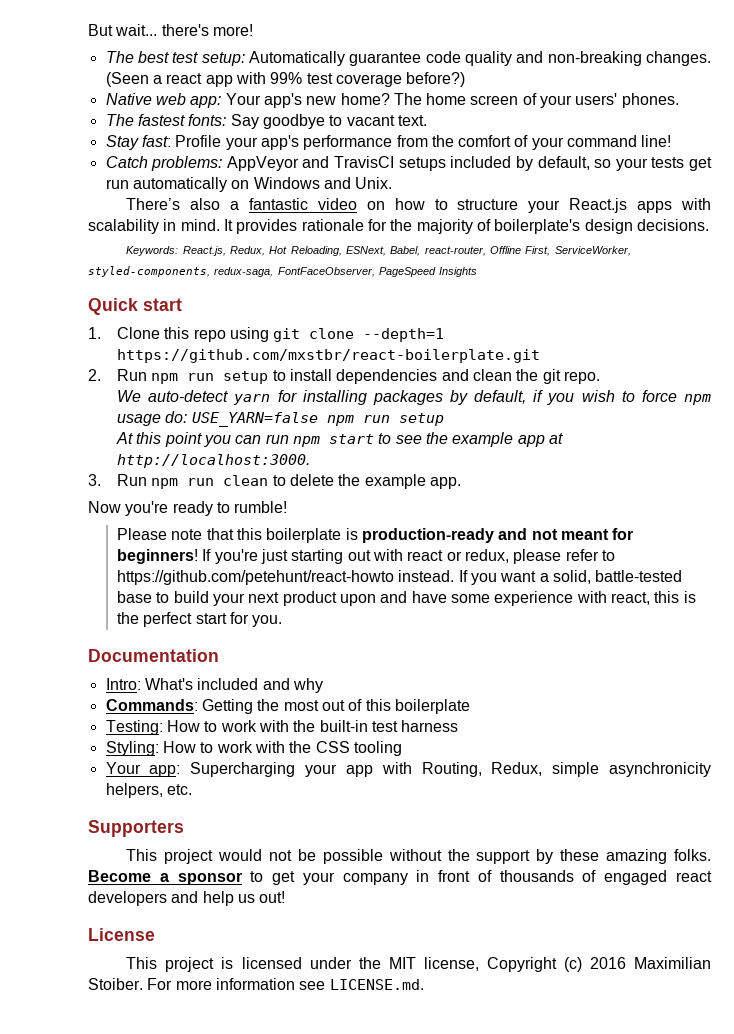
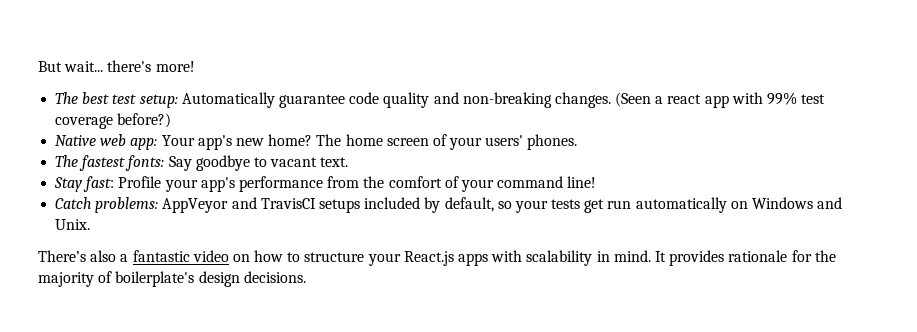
[126,246,631,256] [88,266,478,277] [88,298,182,315] [88,327,445,342] [117,349,541,363] [88,369,601,384] [117,390,712,405] [117,411,444,427] [116,432,563,447] [117,454,311,468] [88,474,462,489] [88,501,288,516] [117,528,634,543] [117,549,615,564] [117,570,683,585] [117,591,696,606] [117,612,283,627] [88,649,219,662] [105,678,323,693] [105,699,470,714] [105,720,459,735] [105,741,402,756] [105,762,711,777] [105,783,192,798] [88,820,184,837] [126,849,711,864] [88,870,712,885] [88,891,286,906] [88,928,155,941] [126,957,712,972] [88,978,424,990] // Keywords: React.js, Redux, Hot Reloading, ESNext, Babel, react-router, Offline First, ServiceWorker, styled-components, redux-saga, FontFaceObserver, PageSpeed Insights // Quick start // 1. Clone this repo using git clone --depth=1 https://github.com/mxstbr/react-boilerplate.git // 2. Run npm run setup to install dependencies and clean the git repo. // We auto-detect yarn for installing packages by default, if you wish to force npm usage do: USE_YARN=false npm run setup // At this point you can run npm start to see the example app at http://localhost:3000. // 3. Run npm run clean to delete the example app. // Now you're ready to rumble! // Please note that this boilerplate is production-ready and not meant for beginners! If you're just starting out with react or redux, please refer to https://github.com/petehunt/react-howto instead. If you want a solid, battle-tested base to build your next product upon and have some experience with react, this is the perfect start for you. // Documentation // Intro: What's included and why // Commands: Getting the most out of this boilerplate // Testing: How to work with the built-in test harness // Styling: How to work with the CSS tooling // Your app: Supercharging your app with Routing, Redux, simple asynchronicity helpers, etc. // Supporters // This project would not be possible without the support by these amazing folks. Become a sponsor to get your company in front of thousands of engaged react developers and help us out! // License // This project is licensed under the MIT license, Copyright (c) 2016 Maximilian Stoiber. For more information see LICENSE.md. -> (306, 277) none

